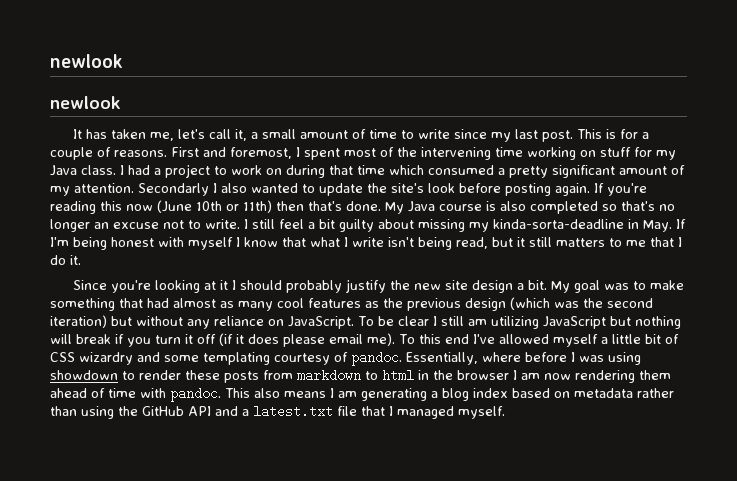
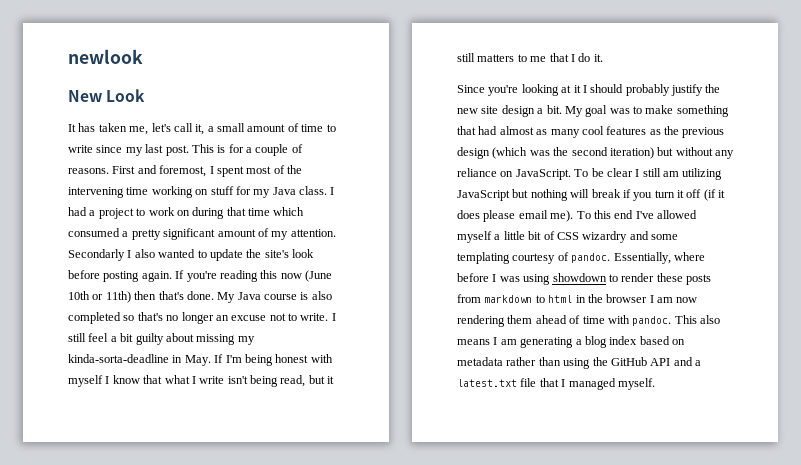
[50,54,123,68] [50,96,121,109] newlook // newlook -> [68,49,143,64] [68,89,146,102] newlook // New Look

